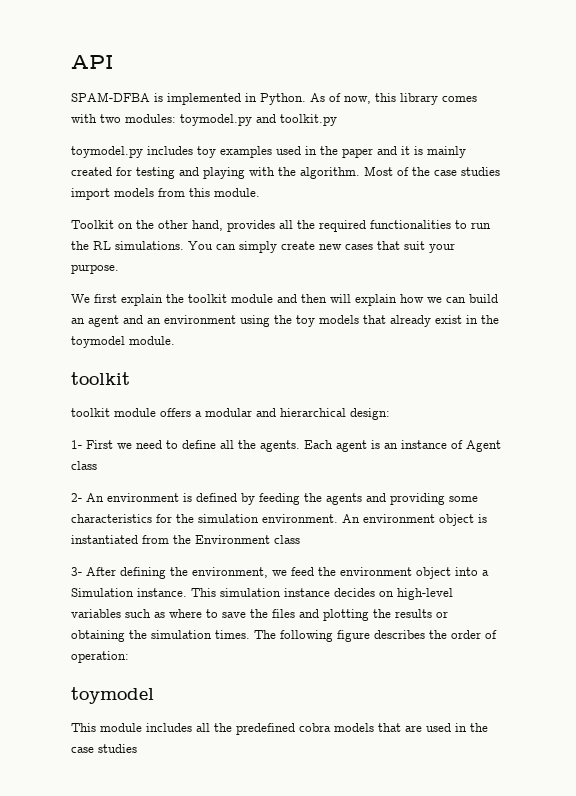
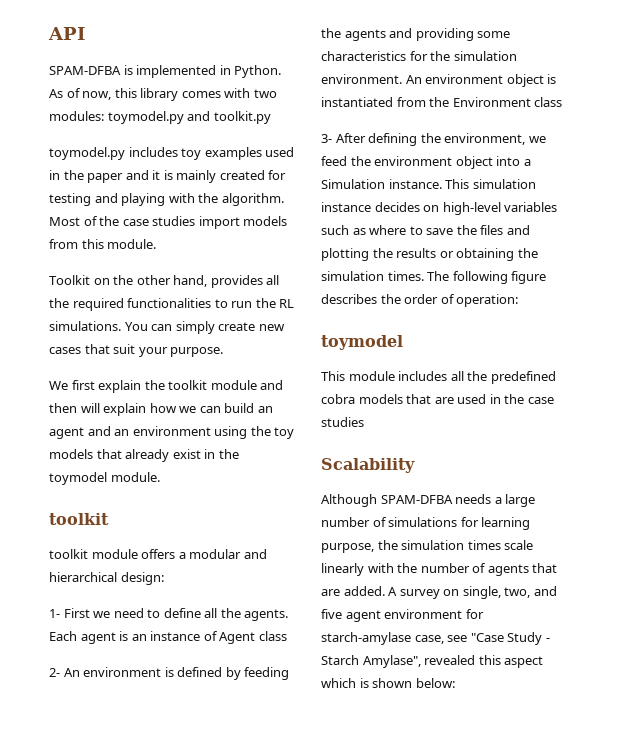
(137, 748) none -> [321,458,415,473] [321,494,536,507] [321,517,531,530] [321,540,534,553] [321,563,558,576] [321,586,557,599] [321,609,484,622] [321,632,550,645] [321,655,544,668] [321,678,455,688] // Scalability // Although SPAM-DFBA needs a large number of simulations for learning purpose, the simulation times scale linearly with the number of agents that are added. A survey on single, two, and five agent environment for starch-amylase case, see "Case Study - Starch Amylase", revealed this aspect which is shown below:

